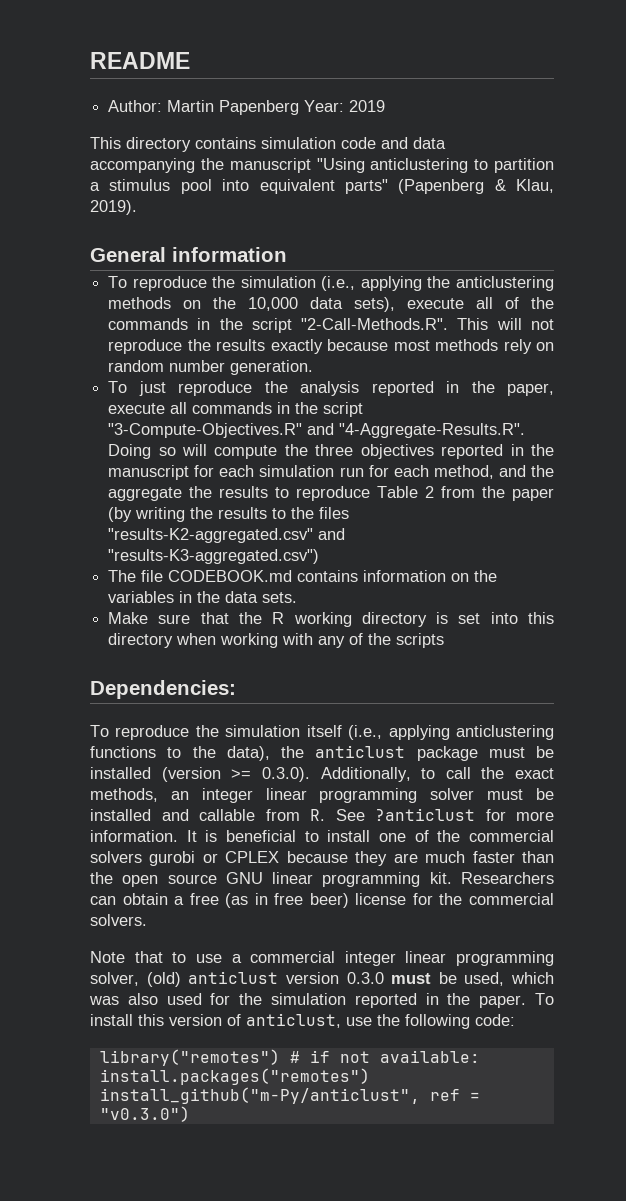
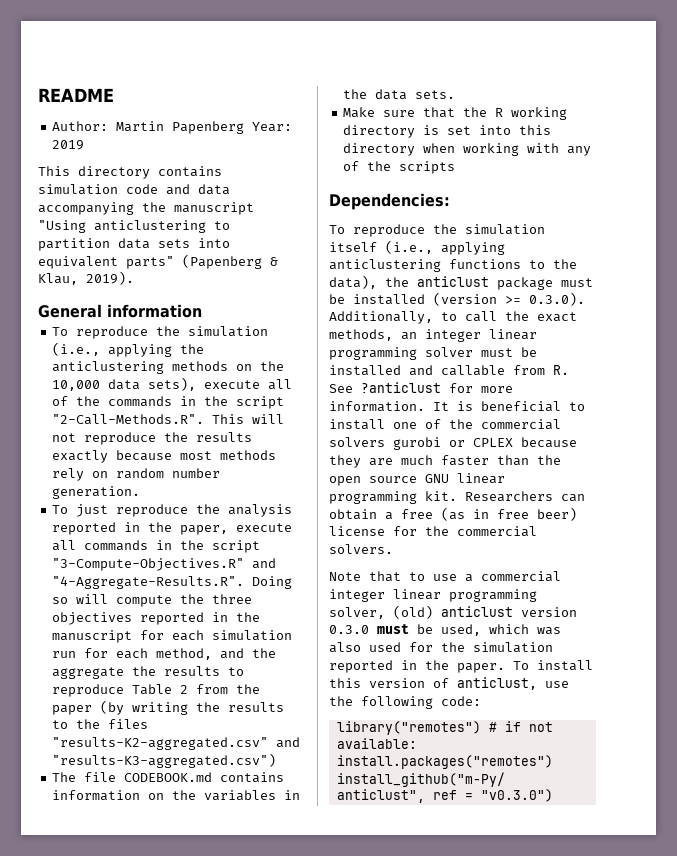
[90,179,212,194] a stimulus pool -> [118,238,190,249] data sets

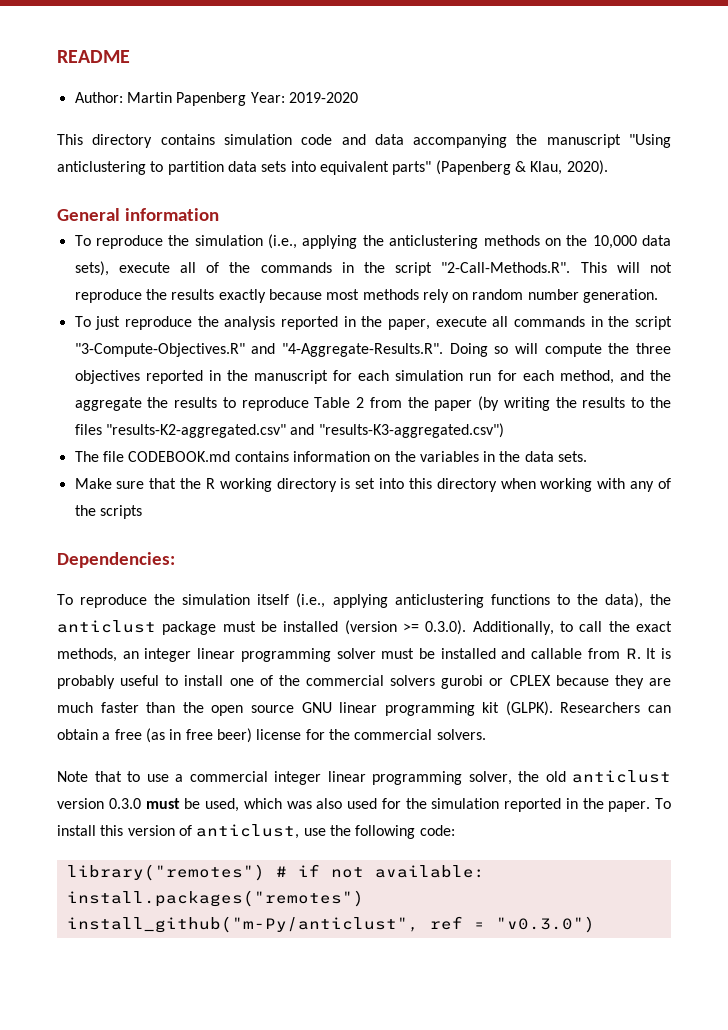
[52,140,85,150] 2019 -> [288,92,358,103] 2019-2020
[86,271,134,285] 2019). -> [566,160,608,175] 2020).
[329,382,513,393] [329,401,561,412] See ?anticlust for more information. It is beneficial -> [646,648,671,659] [57,675,160,689] It is probably useful
[425,491,457,501] kit. -> [482,701,553,716] kit (GLPK).
[393,605,433,619] (old) -> [518,771,566,782] the old

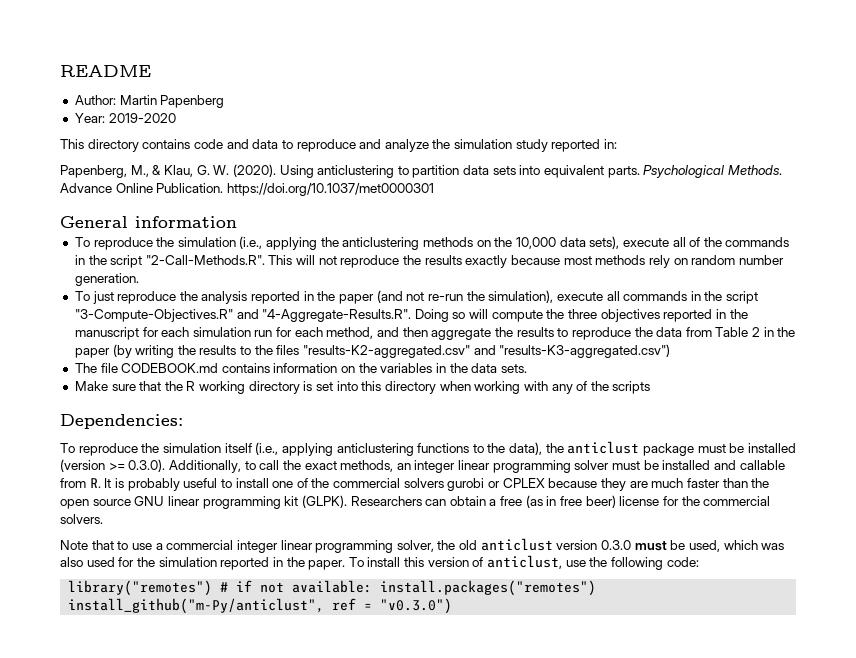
(247, 99) none -> (225, 101) //
[223,134,292,145] simulation -> (191, 144) none
[413,134,671,148] accompanying the manuscript "Using -> [281,139,618,152] [60,164,314,178] to reproduce and analyze the simulation study reported in: // Papenberg, M., & Klau, G. W. (2020). Using
[392,160,608,175] parts" (Papenberg & Klau, 2020). -> [607,165,782,178] [60,183,434,196] parts. Psychological Methods. Advance Online Publication. https://doi.org/10.1037/met0000301
[387,319,430,330] paper, -> [339,290,554,304] paper (and not re-run the simulation),
[650,370,672,381] the -> [402,327,428,337] then
(309, 404) none -> [634,327,712,337] the data from
[369,397,402,408] from -> [763,327,774,337] in

